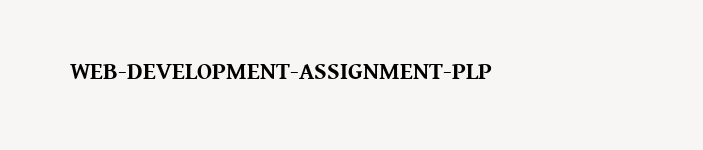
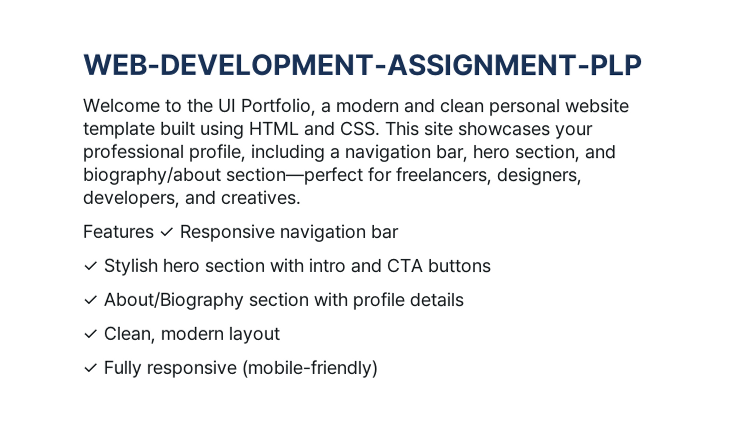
(492, 71) none -> [83,97,630,117] [83,120,594,140] [83,143,617,163] [83,166,583,186] [83,189,302,208] [82,223,399,243] [82,257,491,276] [82,291,464,311] [82,325,280,344] [82,359,378,379] // Welcome to the UI Portfolio, a modern and clean personal website template built using HTML and CSS. This site showcases your professional profile, including a navigation bar, hero section, and biography/about section—perfect for freelancers, designers, developers, and creatives. // Features ✓ Responsive navigation bar // ✓ Stylish hero section with intro and CTA buttons // ✓ About/Biography section with profile details // ✓ Clean, modern layout // ✓ Fully responsive (mobile-friendly)

